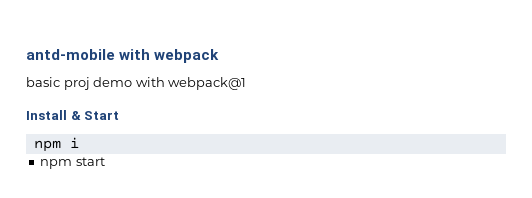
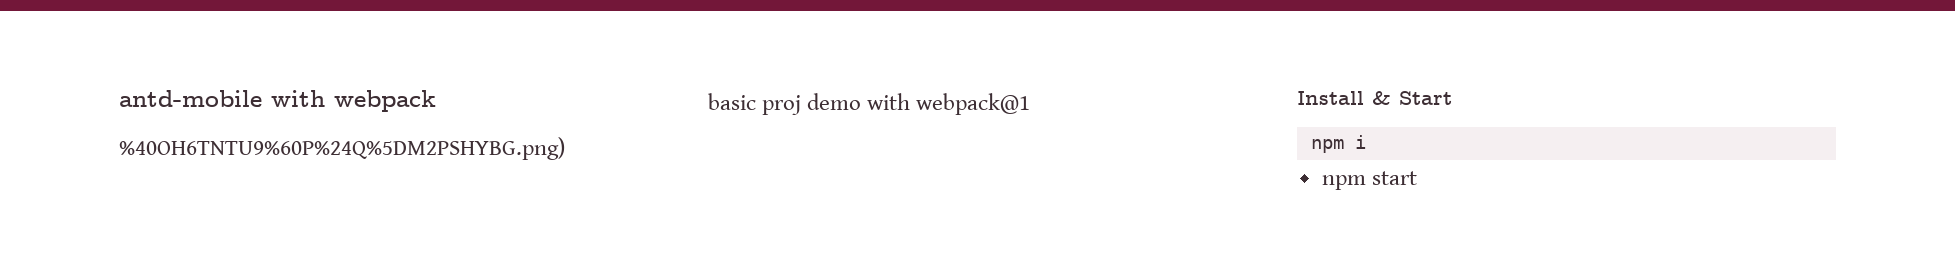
(220, 56) none -> [119,137,565,160] // %40OH6TNTU9%60P%24Q%5DM2PSHYBG.png)

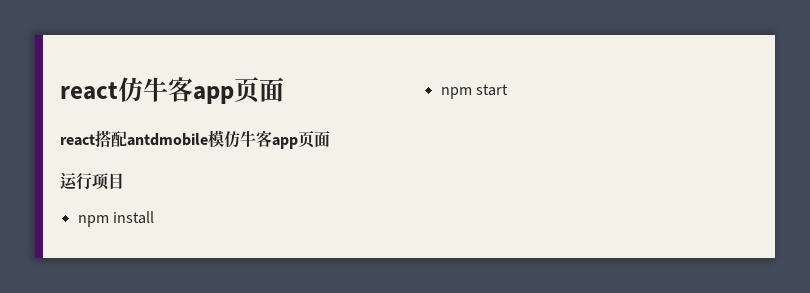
[119,90,436,112] [119,137,565,160] [708,93,1031,115] [1297,91,1452,105] [1310,135,1366,153] antd-mobile with webpack // %40OH6TNTU9%60P%24Q%5DM2PSHYBG.png) // basic proj demo with webpack@1 // Install & Start // npm i -> [60,77,284,104] [60,130,330,149] [60,172,124,190] [77,211,154,227] react仿牛客app页面 // react搭配antdmobile模仿牛客app页面 // 运行项目 // npm install

